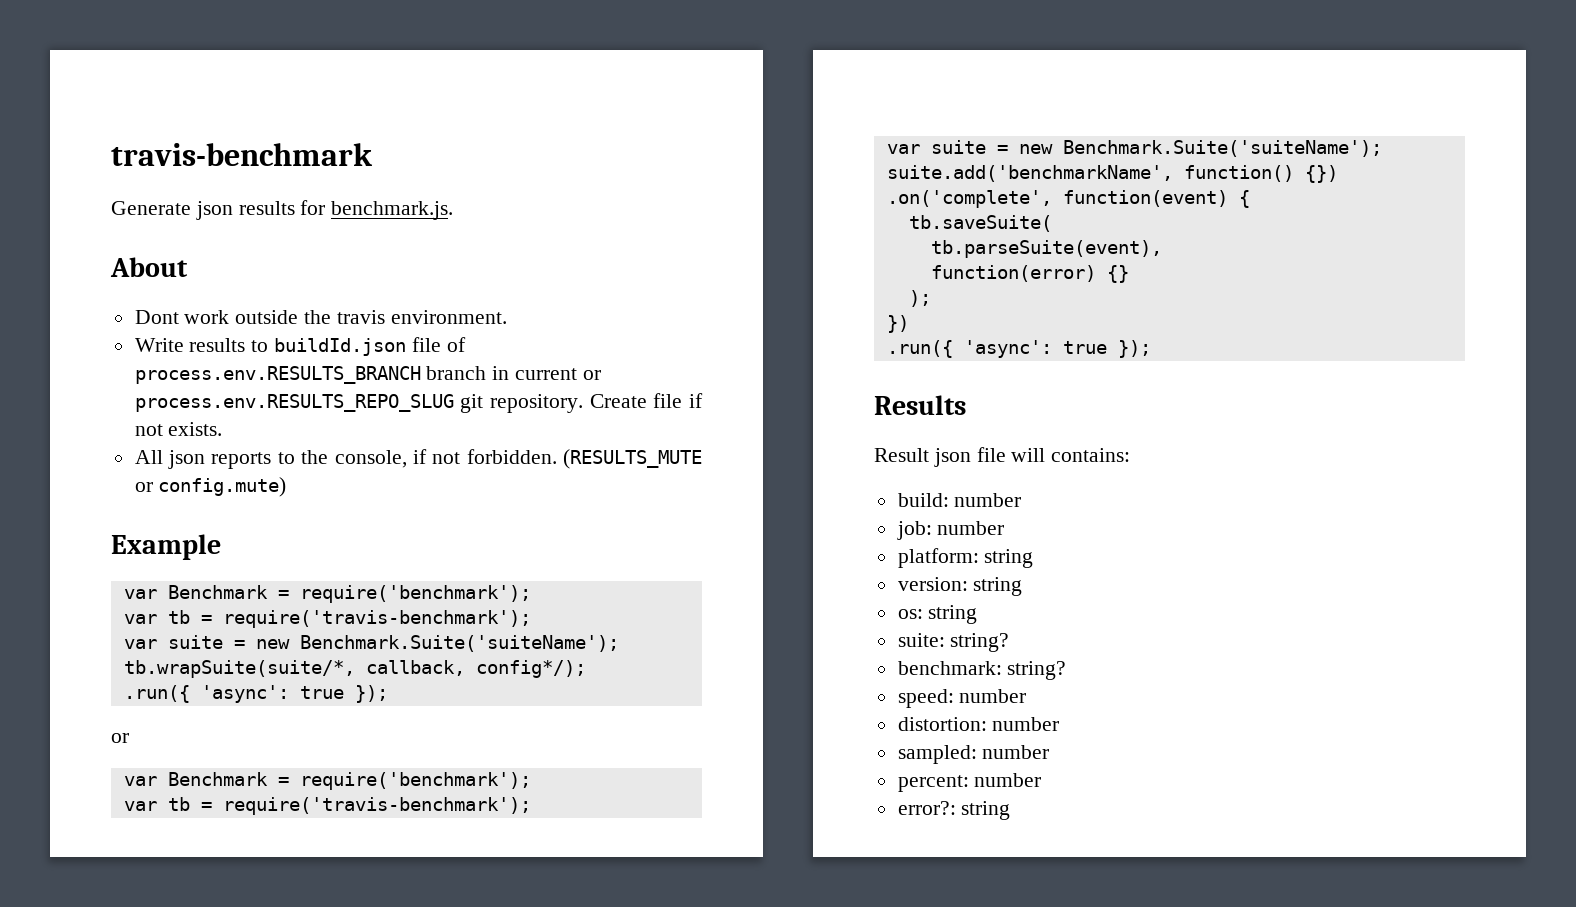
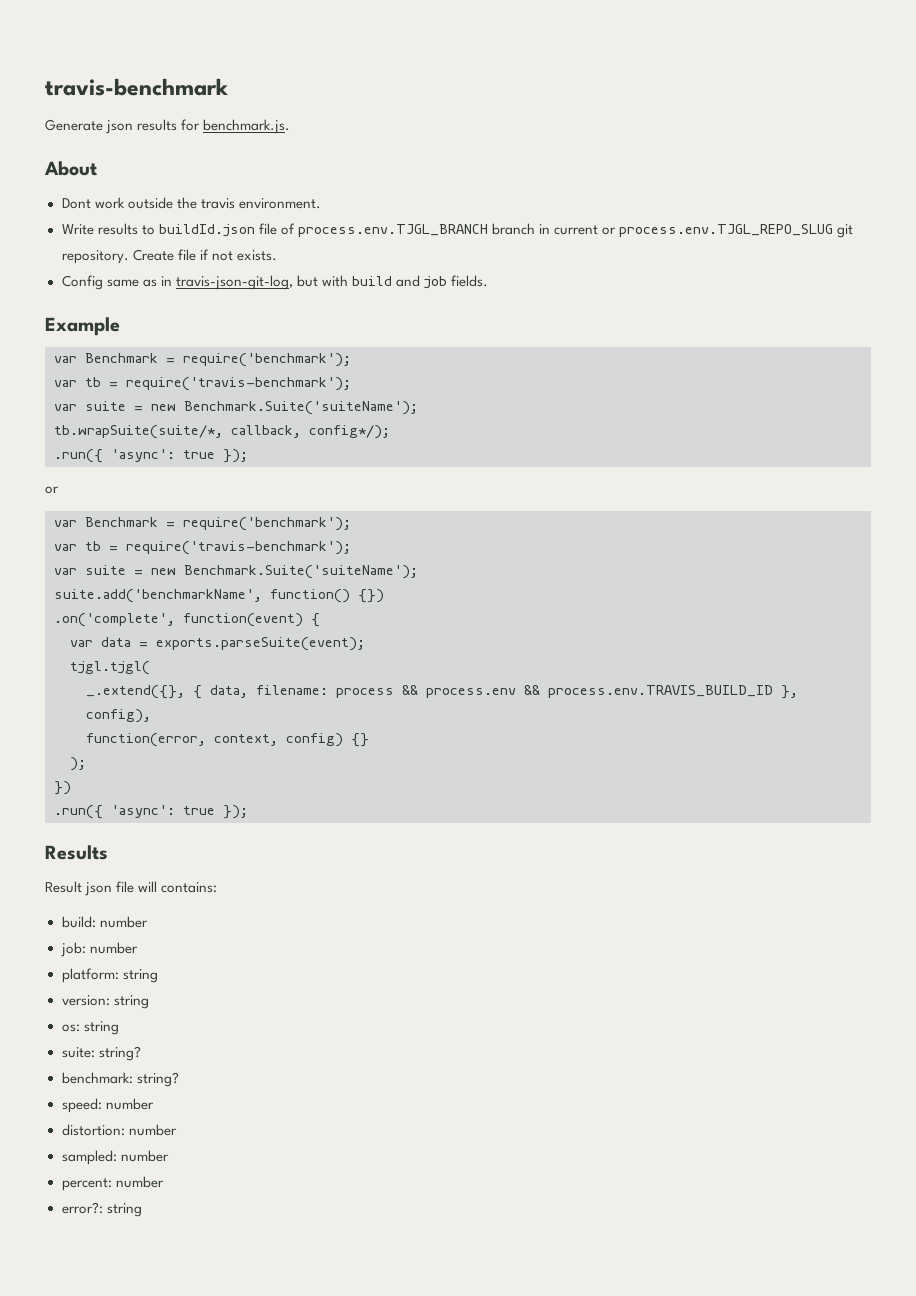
[134,366,421,384] process.env.RESULTS_BRANCH -> [297,224,488,237] process.env.TJGL_BRANCH
[134,394,454,412] process.env.RESULTS_REPO_SLUG -> [619,224,834,237] process.env.TJGL_REPO_SLUG
[134,449,702,469] [134,477,287,497] All json reports to the console, if not forbidden. (RESULTS_MUTE or config.mute) -> [61,275,489,290] Config same as in travis-json-git-log, but with build and job fields.
[908,215,1052,232] [930,240,1162,258] [930,265,1096,282] tb.saveSuite( // tb.parseSuite(event), // function(error) -> [70,637,365,651] [70,661,150,675] [86,685,798,699] [86,709,151,723] [86,733,343,747] var data = exports.parseSuite(event); // tjgl.tjgl( // _.extend({}, { data, filename: process && process.env && process.env.TRAVIS_BUILD_ID }, config), // function(error, context, config)

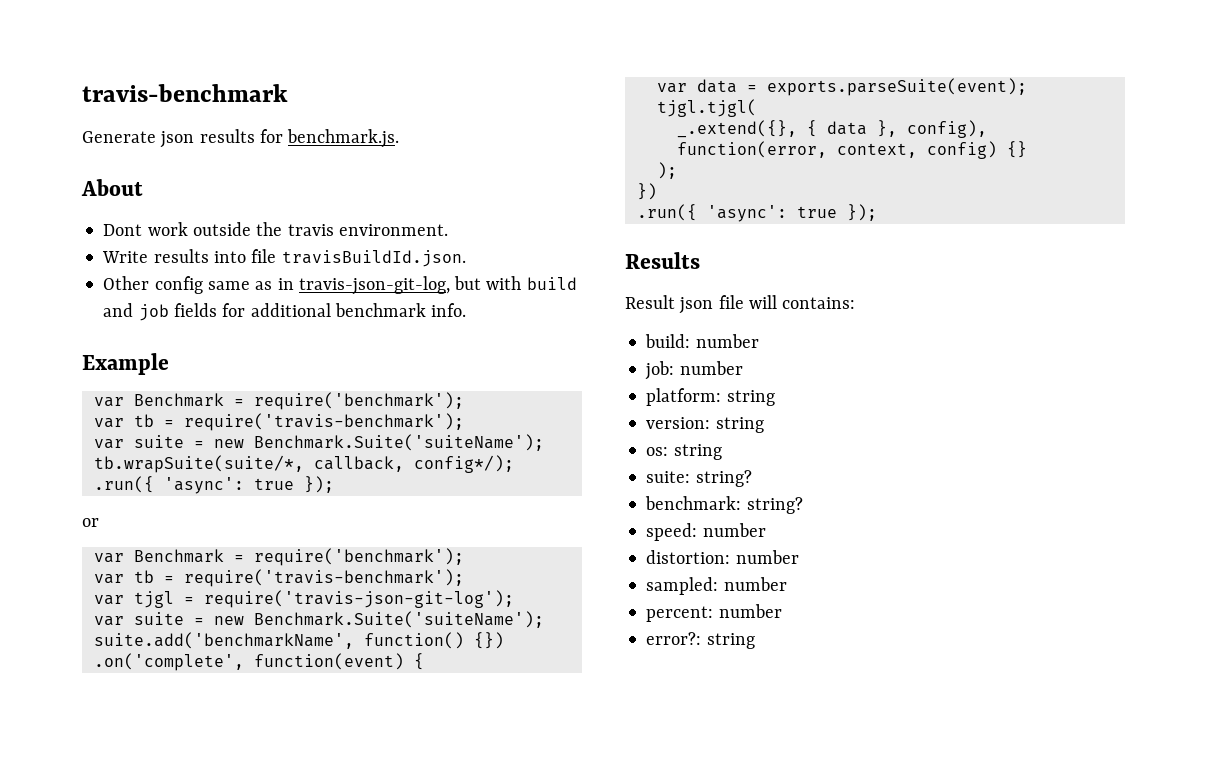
[141,223,854,238] [61,249,277,264] [61,275,103,290] to buildId.json file of process.env.TJGL_BRANCH branch in current or process.env.TJGL_REPO_SLUG git repository. Create file if not exists. // Config -> [213,249,466,267] [103,276,203,294] into file travisBuildId.json. // Other config
[451,275,489,287] fields. -> [173,303,467,317] fields for additional benchmark info.
(351, 548) none -> [93,590,514,608] // var tjgl = require('travis-json-git-log');
[210,685,773,698] data, filename: process && process.env && process.env.TRAVIS_BUILD_ID -> [826,121,867,135] data

